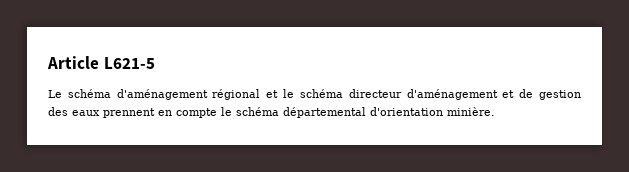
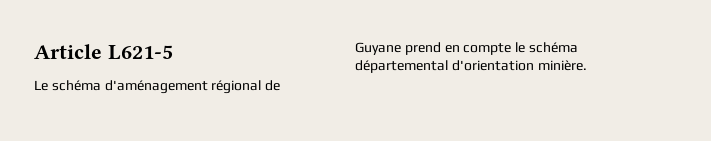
[266,89,581,100] [48,107,155,118] et le schéma directeur d'aménagement et de gestion des eaux prennent -> [265,80,281,91] [355,42,441,55] de Guyane prend

